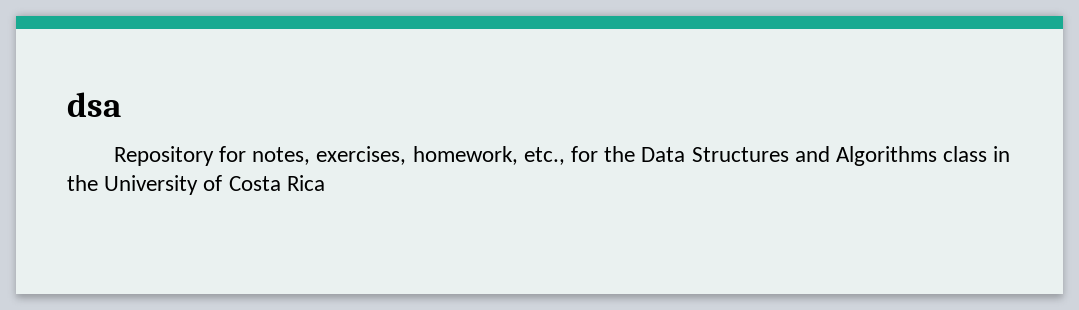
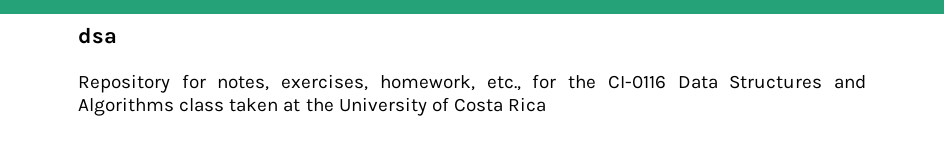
(636, 154) none -> [607,75,666,89] CI-0116
[993,146,1011,162] in -> [229,98,301,112] taken at

